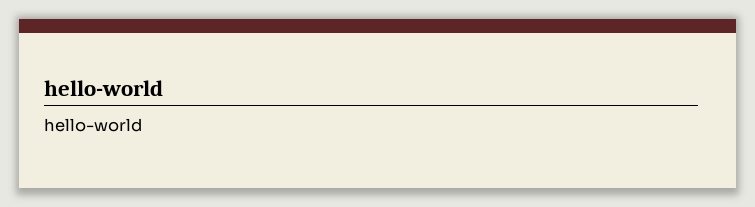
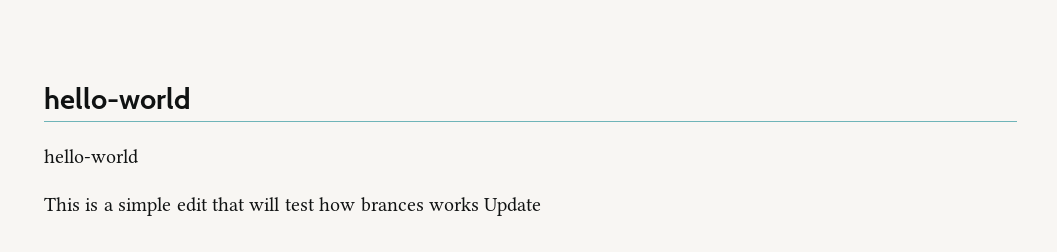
(142, 125) none -> [44,197,542,216] // This is a simple edit that will test how brances works Update

